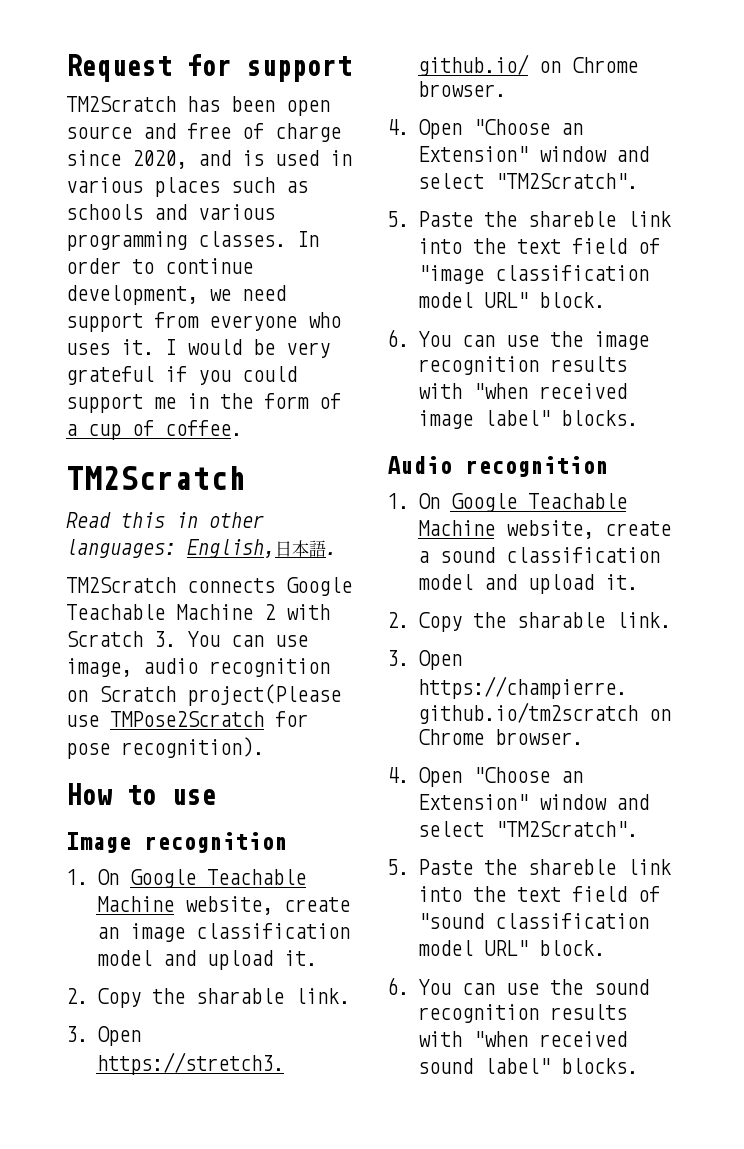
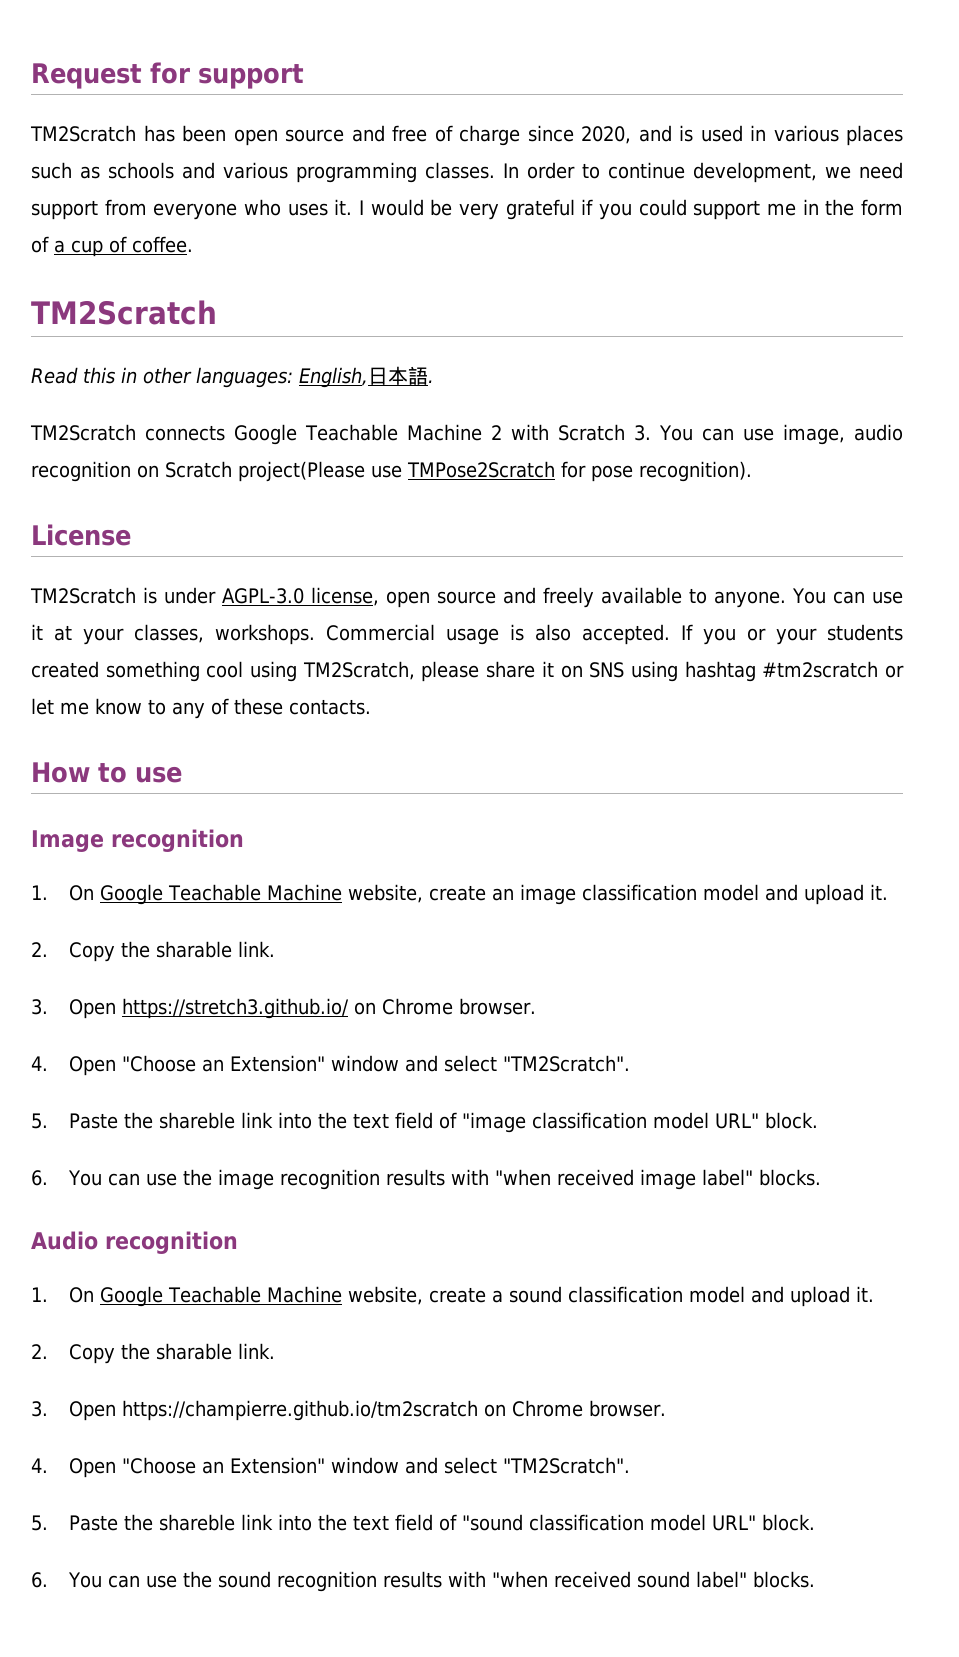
(264, 747) none -> [31,524,131,546] [30,587,903,608] [31,624,903,645] [31,661,905,682] [31,698,371,719] // License // TM2Scratch is under AGPL-3.0 license, open source and freely available to anyone. You can use it at your classes, workshops. Commercial usage is also accepted. If you or your students created something cool using TM2Scratch, please share it on SNS using hashtag #tm2scratch or let me know to any of these contacts.

